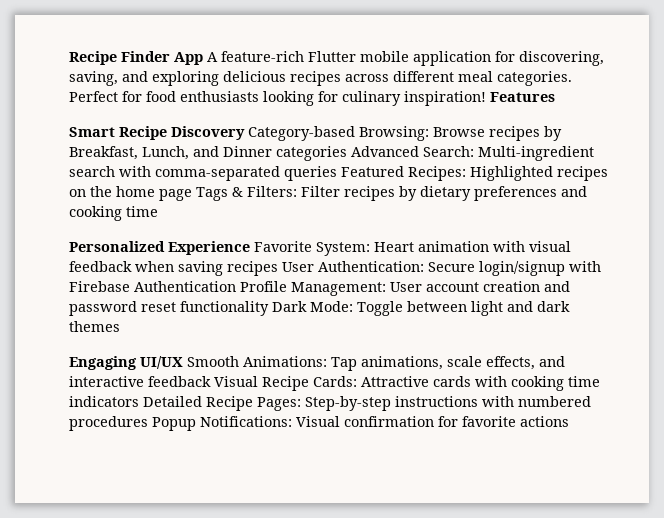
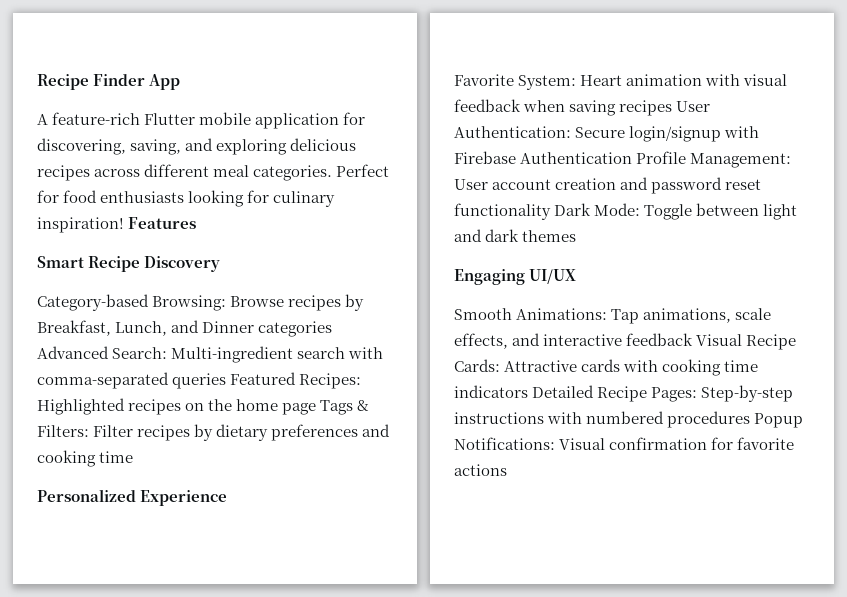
(203, 58) none -> (181, 82) //
(245, 133) none -> (221, 264) //
(250, 248) none -> (228, 498) //
(183, 362) none -> (577, 276) //

